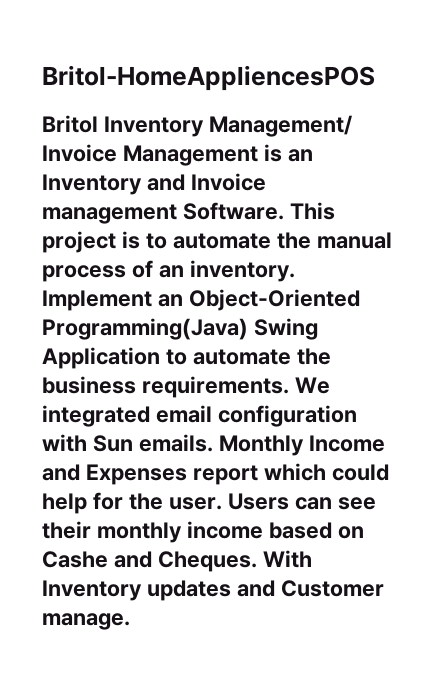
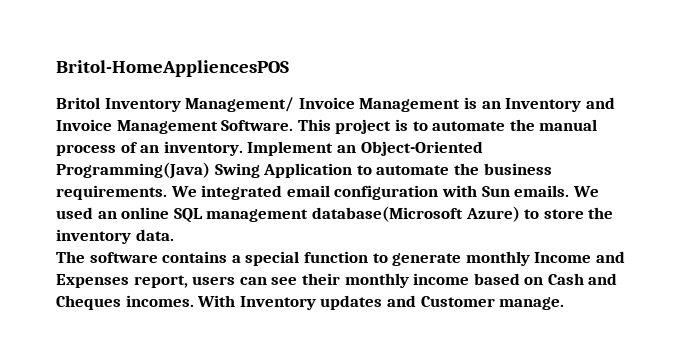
[42,204,177,224] management -> [116,120,218,134] Management
[218,435,385,456] [42,463,389,485] [42,492,289,514] Monthly Income and Expenses report which could help for the user. Users -> [572,186,599,197] [56,206,614,223] [56,229,174,244] [56,251,625,266] [56,274,236,288] We used an online SQL management database(Microsoft Azure) to store the inventory data. // The software contains a special function to generate monthly Income and Expenses report, users
[42,551,257,572] Cashe and Cheques. -> [547,273,618,285] [56,295,194,310] Cash and Cheques incomes.

